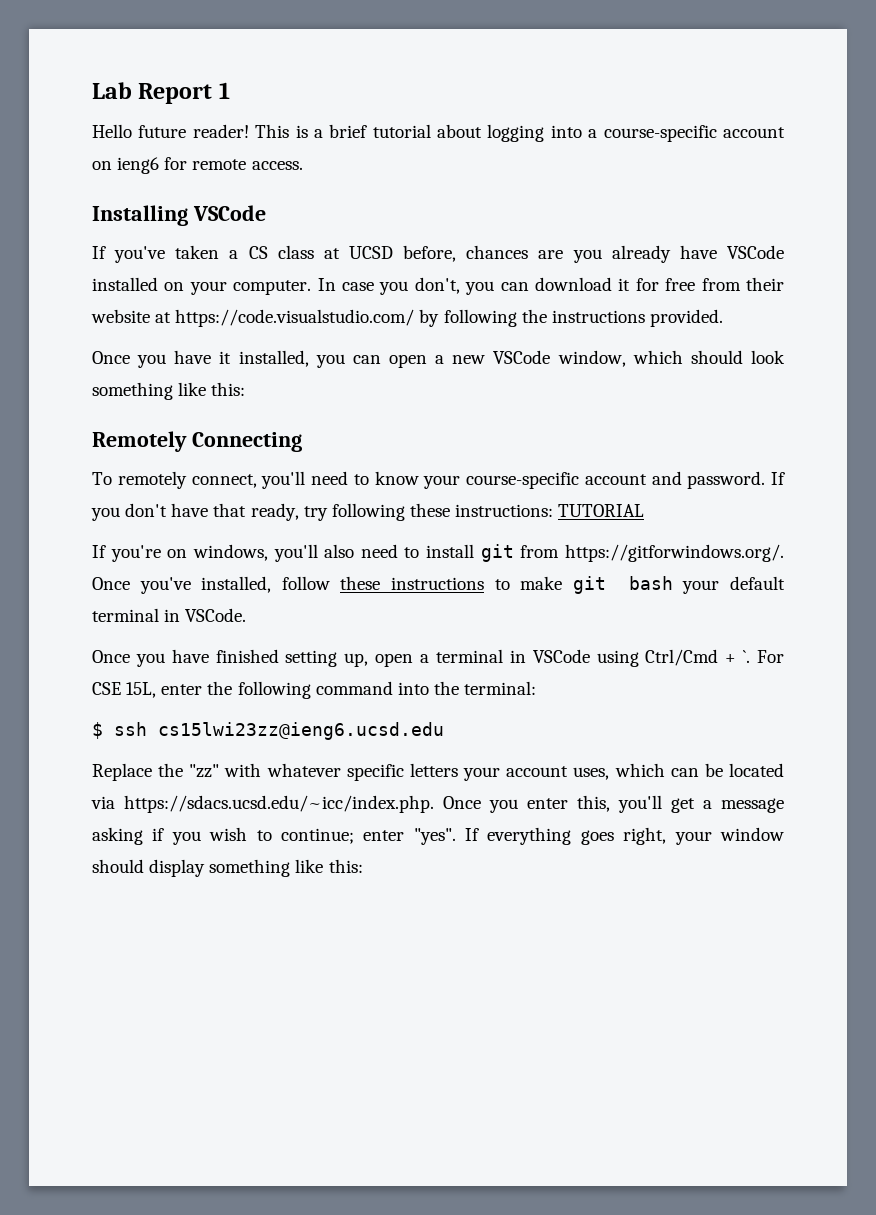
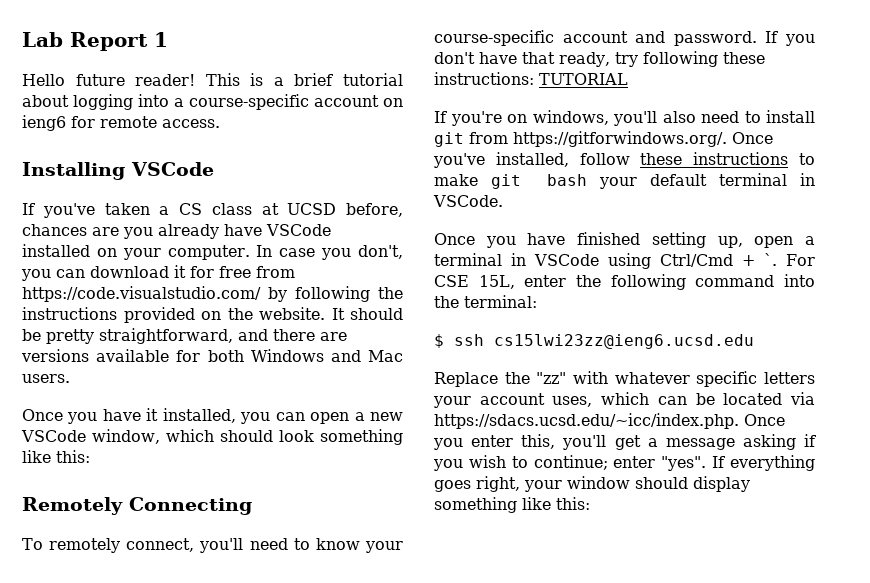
[745,277,784,291] [91,309,172,323] their website at -> (295, 272) none
[649,309,723,327] provided. -> [123,307,403,323] [22,328,347,344] [21,349,403,362] [22,374,70,383] provided on the website. It should be pretty straightforward, and there are versions available for both Windows and Mac users.

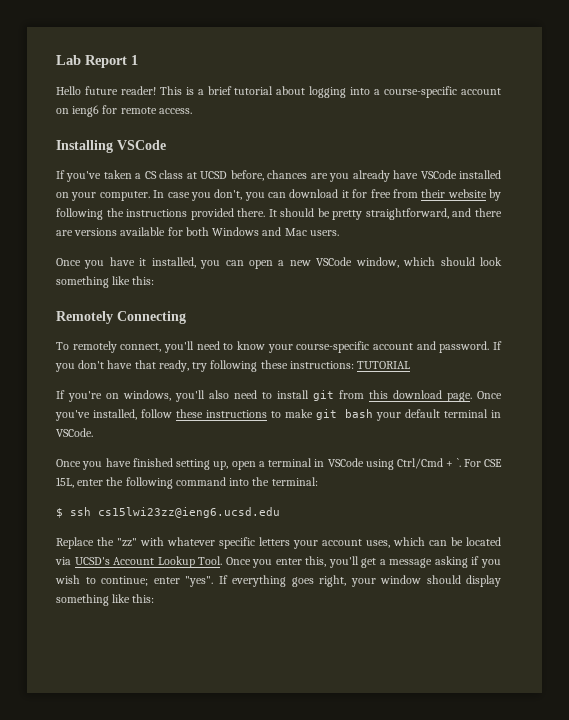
[22,286,261,302] https://code.visualstudio.com/ -> [421,189,487,198] their website
[201,307,325,320] on the website. -> [237,208,266,217] there.
[513,131,727,147] https://gitforwindows.org/. -> [369,390,472,402] this download page.
[434,413,739,429] https://sdacs.ucsd.edu/~icc/index.php. -> [74,556,223,568] UCSD's Account Lookup Tool.

